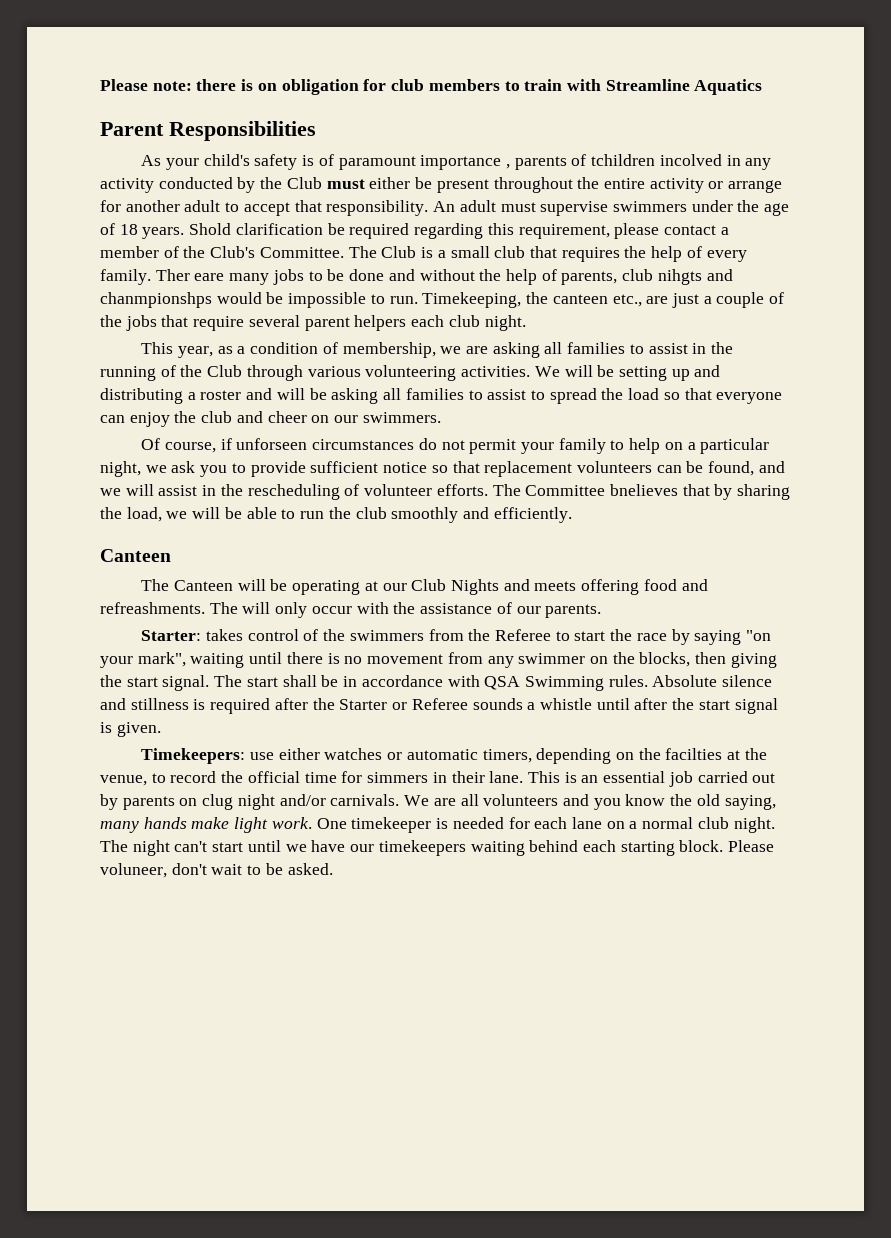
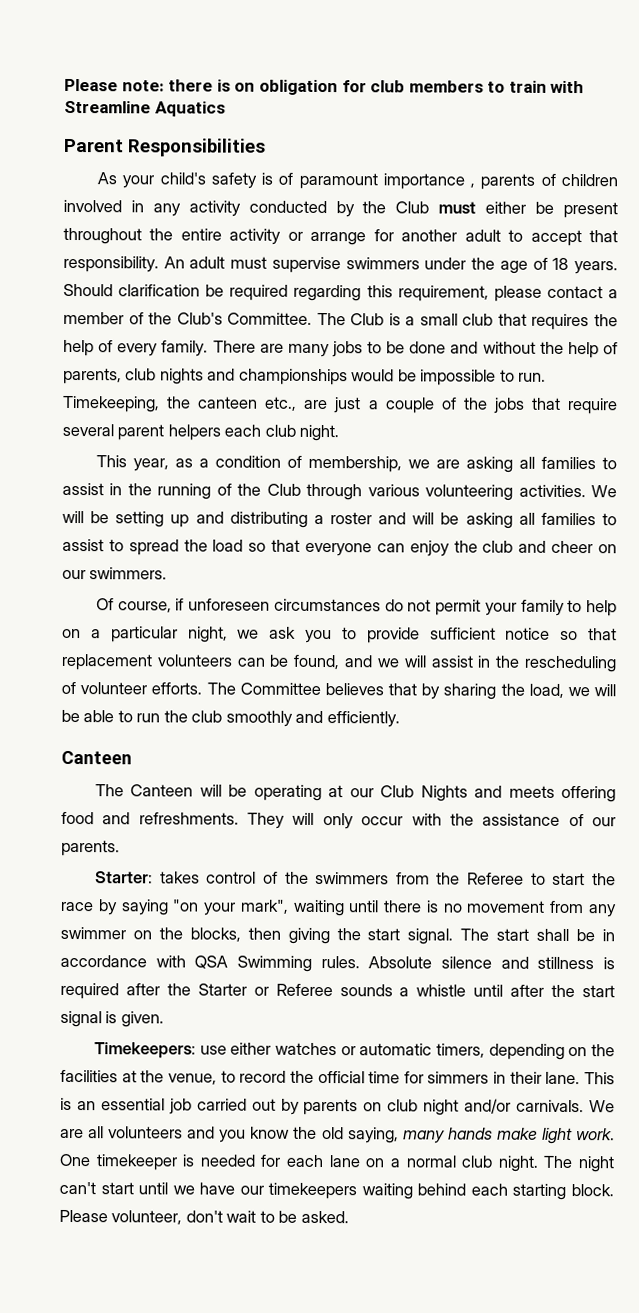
[591,154,722,166] tchildren incolved -> [560,173,618,187] [63,199,122,213] children involved
[189,223,232,235] Shold -> [63,283,113,297] Should
[155,269,225,281] Ther eare -> [212,340,284,353] There are
[657,269,733,285] [100,292,212,308] nihgts and chanmpionshps -> [159,368,348,386] nights and championships
[236,438,308,450] unforseen -> [188,598,271,611] unforeseen
[609,484,678,496] bnelieves -> [324,683,384,696] believes
[100,602,238,614] refreashments. The -> [138,812,286,829] refreshments. They
[665,748,723,760] facilties -> [60,1069,118,1083] facilities
[202,794,234,810] clug -> [387,1099,419,1112] club
[100,863,167,878] voluneer, -> [111,1210,183,1225] volunteer,

